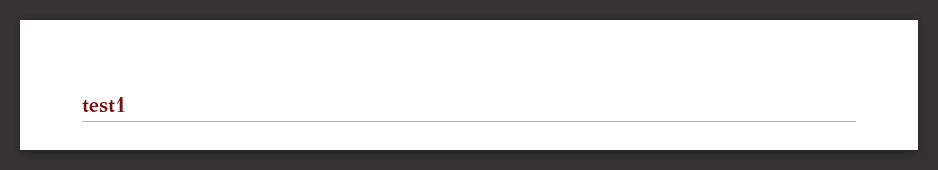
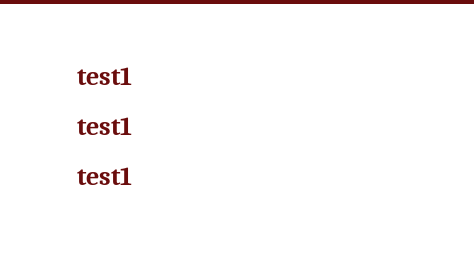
[82,97,126,113] test1 -> [77,67,132,85] [77,117,132,135] [77,167,132,185] test1 // test1 // test1

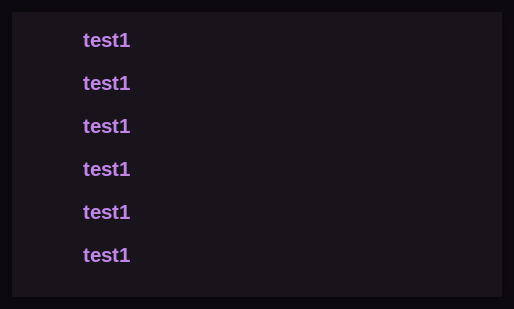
[77,67,132,85] [77,117,132,135] [77,167,132,185] test1 // test1 // test1 -> [83,33,130,47] [83,76,130,90] [83,119,130,133] [83,162,130,176] [83,205,130,219] [83,248,130,262] test1 // test1 // test1 // test1 // test1 // test1

